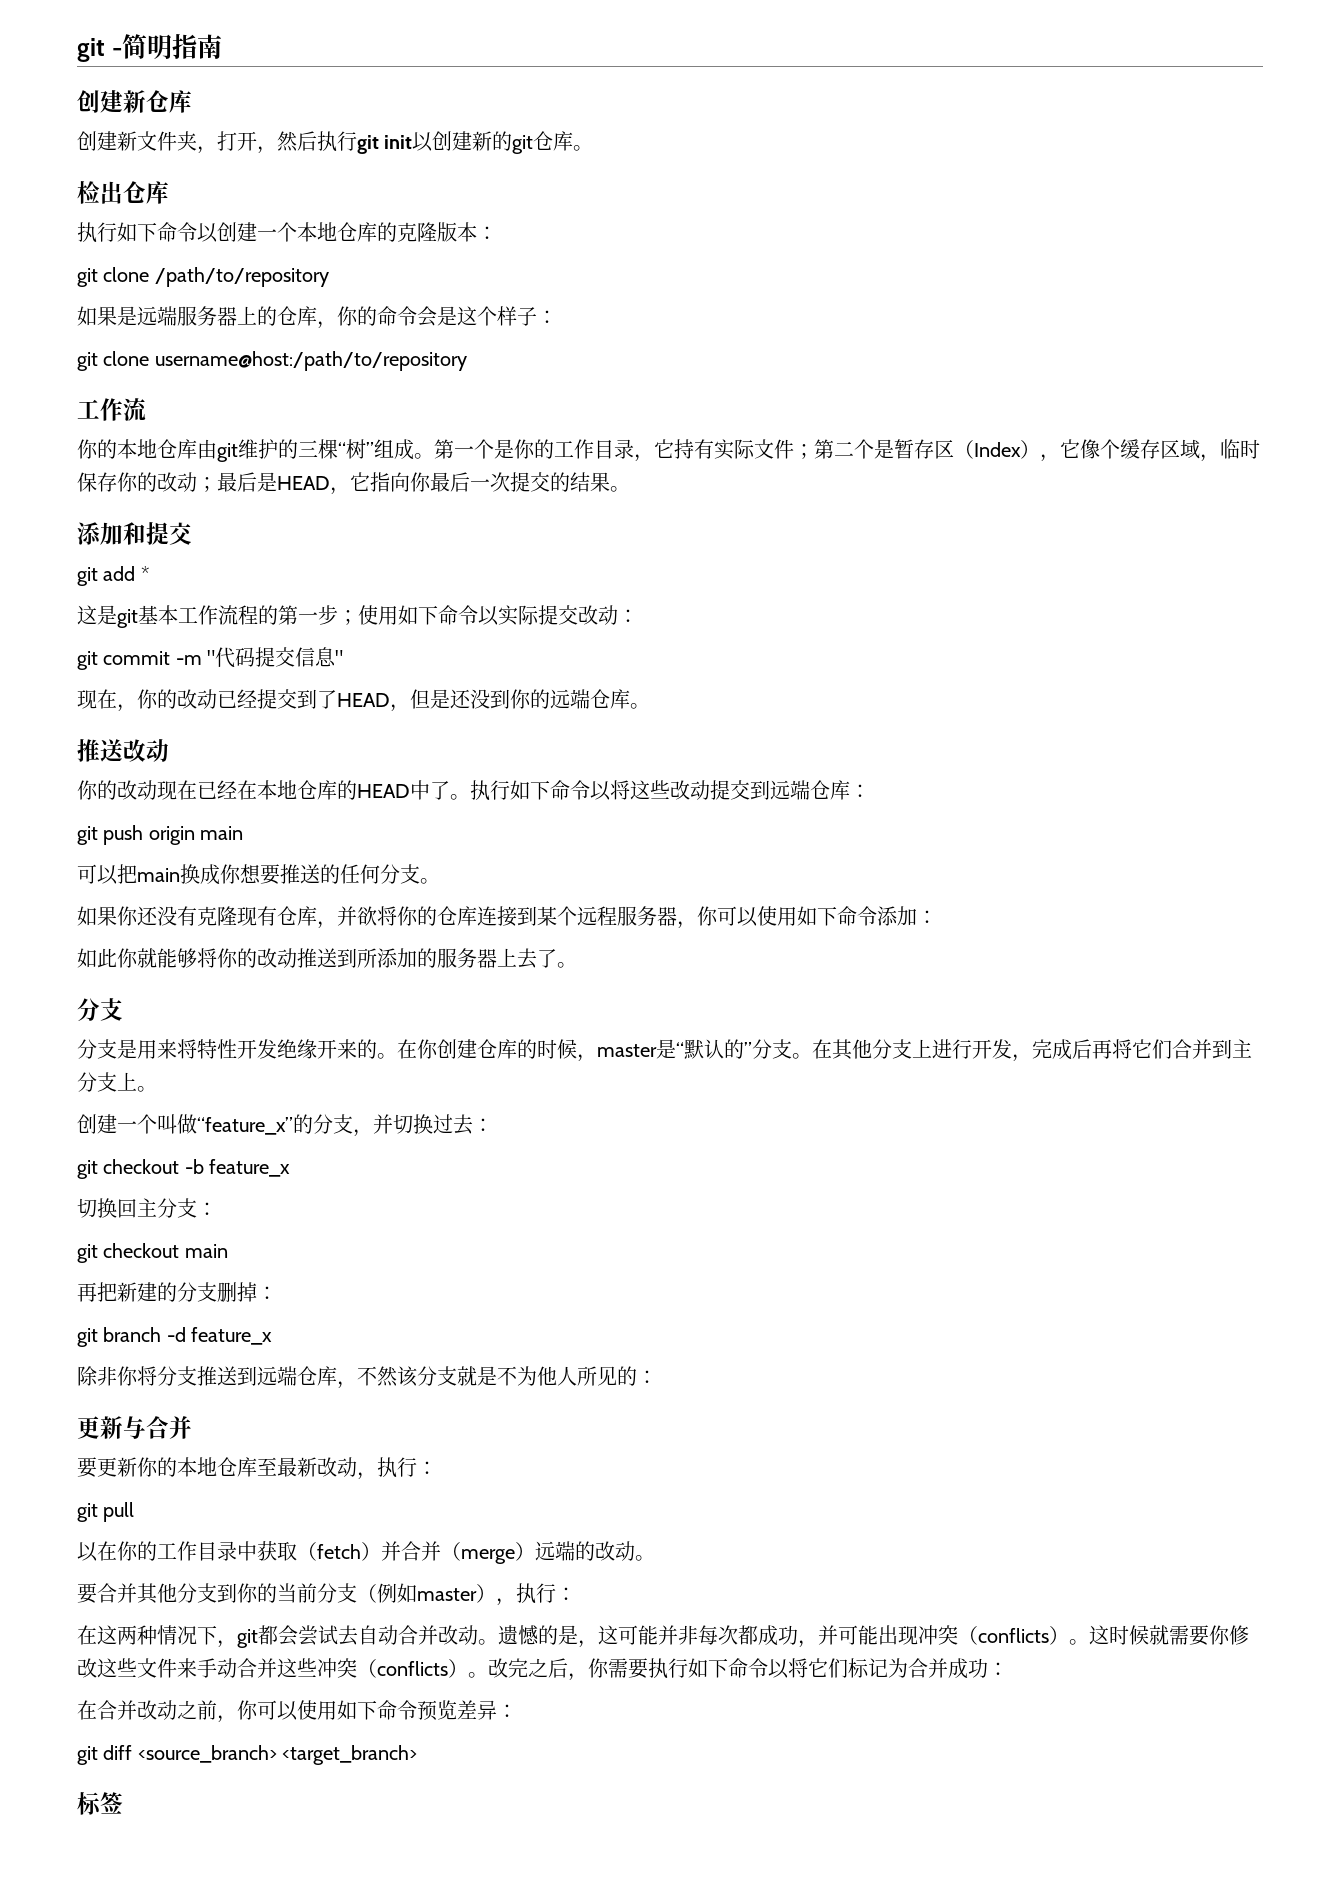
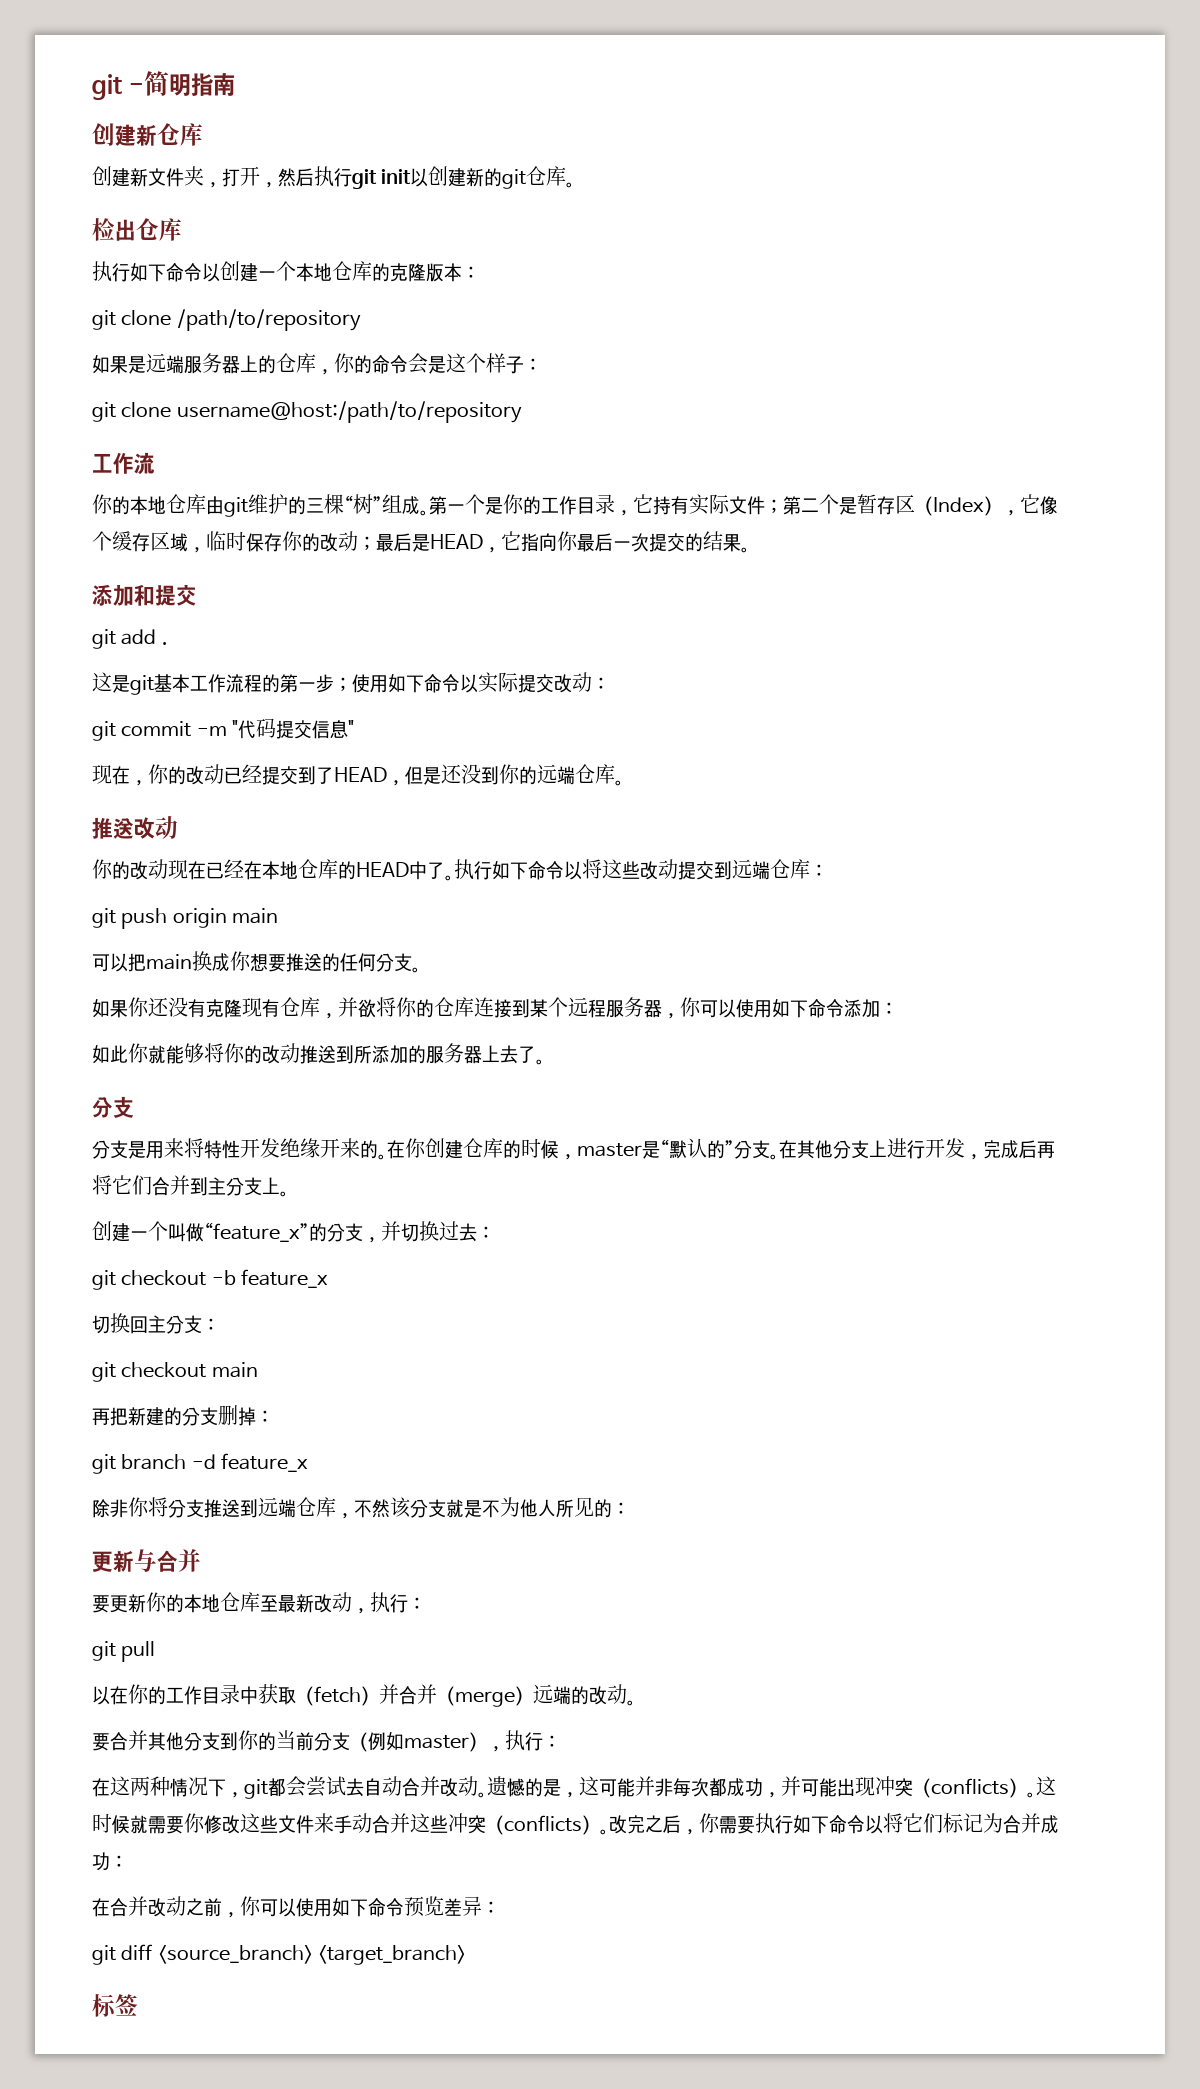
[140,566,150,581] * -> [161,642,168,645] .

